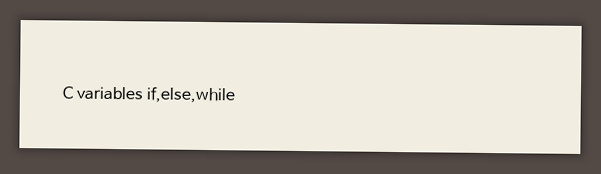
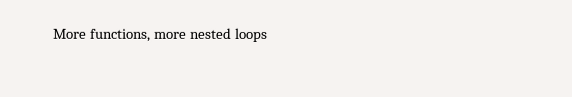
[62,86,236,104] C variables if,else,while -> [53,27,268,42] More functions, more nested loops

